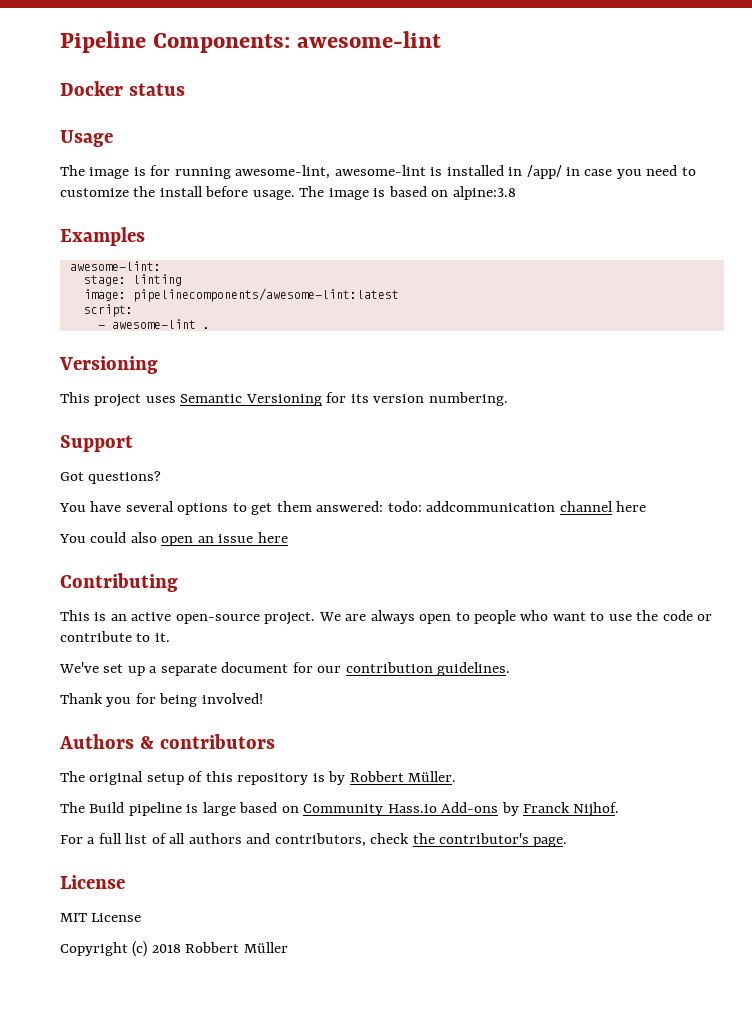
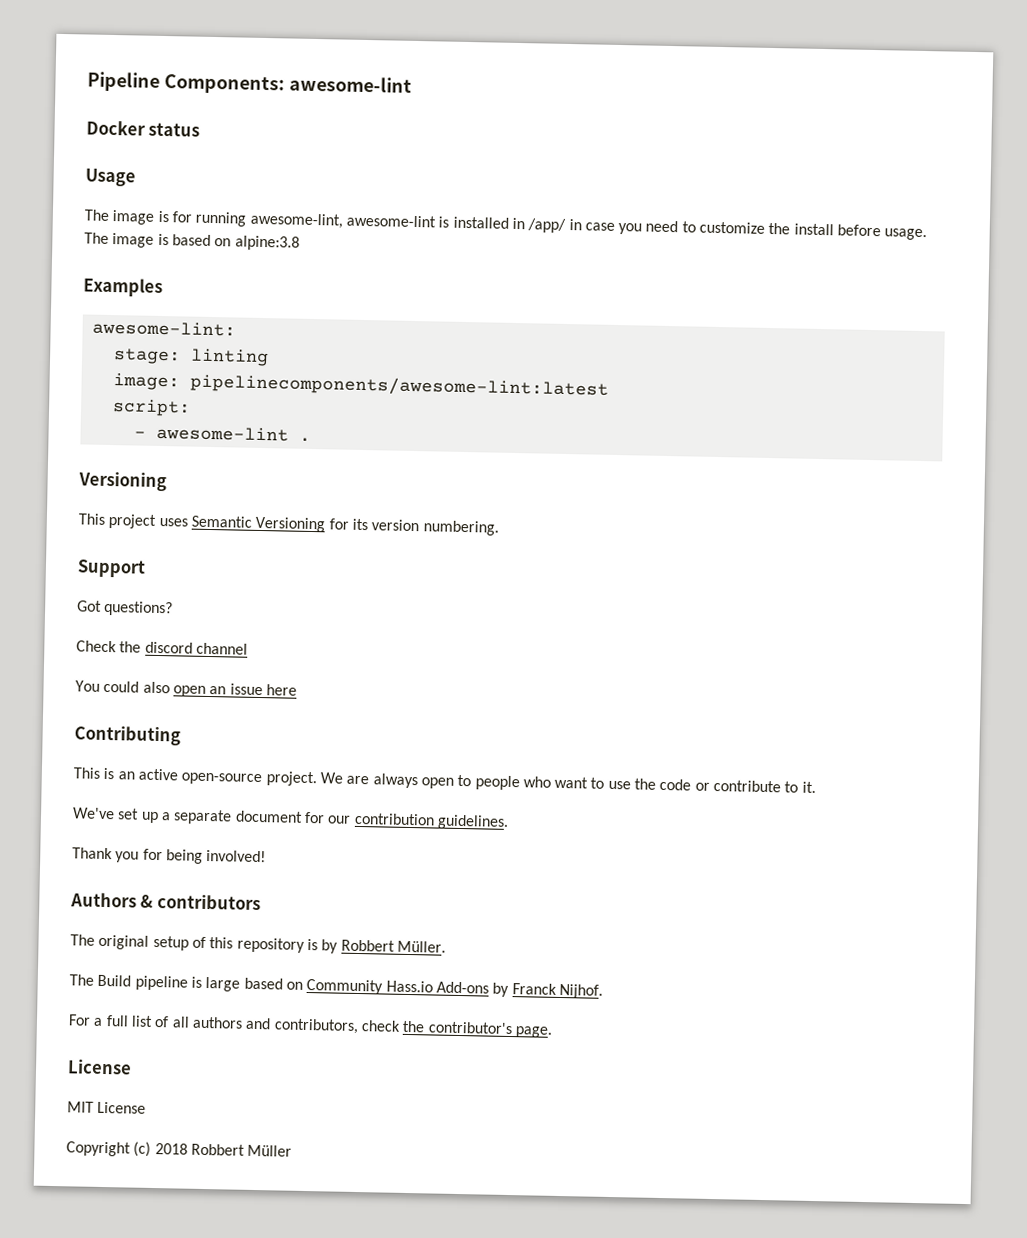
[59,501,556,515] You have several options to get them answered: todo: addcommunication -> [76,640,193,654] Check the discord
[616,501,647,512] here -> (248, 648) none

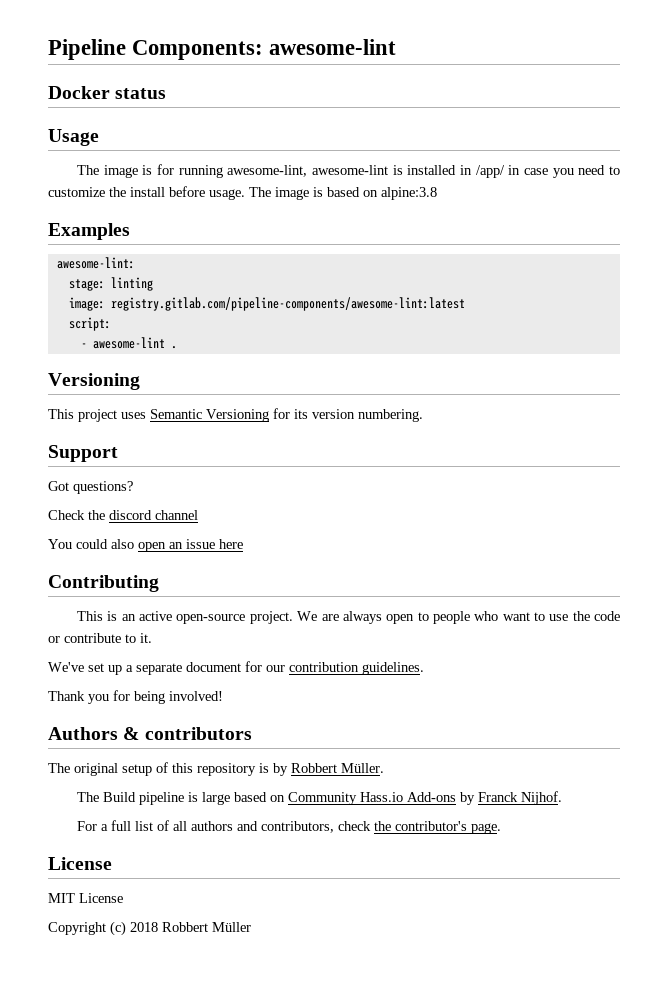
[189,373,609,399] pipelinecomponents/awesome-lint:latest -> [110,297,465,311] registry.gitlab.com/pipeline-components/awesome-lint:latest

